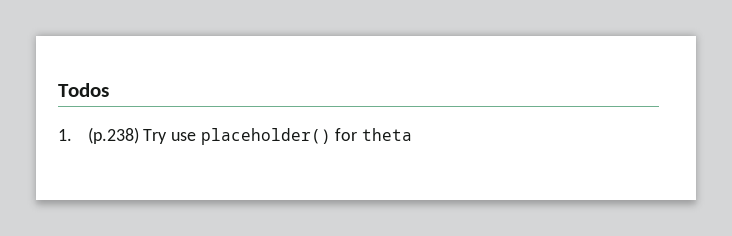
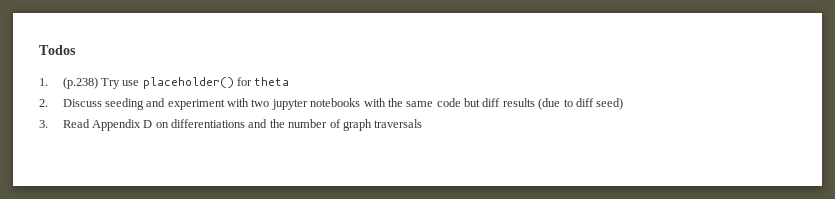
(413, 134) none -> [39,98,624,110] [39,119,423,131] // 2. Discuss seeding and experiment with two jupyter notebooks with the same code but diff results (due to diff seed) // 3. Read Appendix D on differentiations and the number of graph traversals

